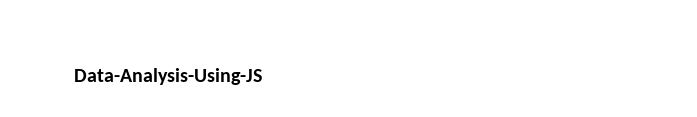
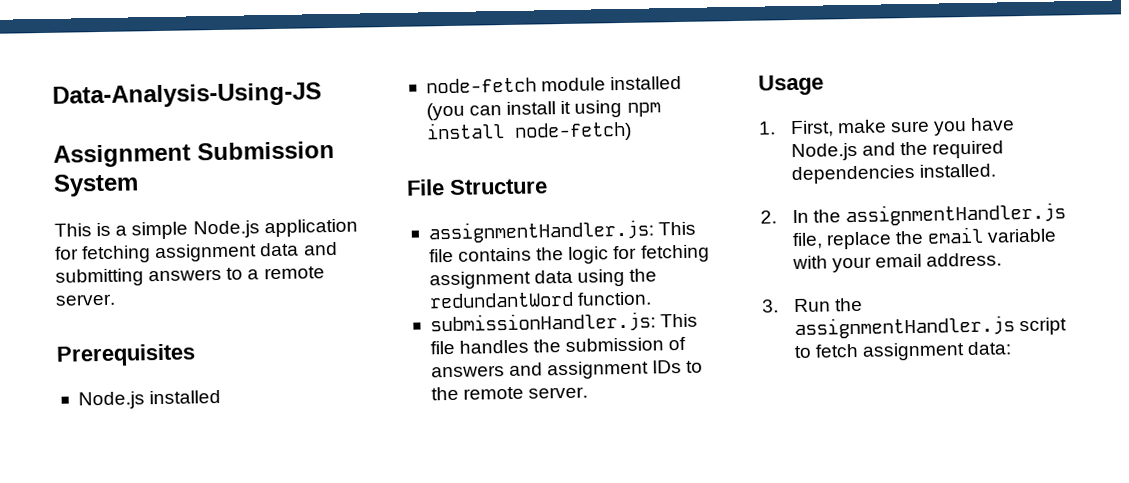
(262, 76) none -> [53,140,335,168] [53,173,139,197] [54,218,358,240] [55,241,338,264] [55,266,325,287] [55,293,116,306] [56,343,196,367] [77,389,222,410] [425,75,683,94] [425,99,661,121] [425,121,632,142] [406,178,548,196] [427,219,697,244] [428,244,710,264] [428,268,658,290] [428,291,653,309] [429,311,699,335] [429,336,687,355] [430,359,704,380] [430,386,589,401] [758,74,824,96] [758,117,1016,138] [790,140,1004,162] [790,163,996,185] [760,202,1066,227] [791,226,1058,250] [791,252,1002,273] [762,297,863,313] [793,315,1067,340] [793,341,1012,361] // Assignment Submission System // This is a simple Node.js application for fetching assignment data and submitting answers to a remote server. // Prerequisites // Node.js installed // node-fetch module installed (you can install it using npm install node-fetch) // File Structure // assignmentHandler.js: This file contains the logic for fetching assignment data using the redundantWord function. // submissionHandler.js: This file handles the submission of answers and assignment IDs to the remote server. // Usage // 1. First, make sure you have Node.js and the required dependencies installed. // 2. In the assignmentHandler.js file, replace the email variable with your email address. // 3. Run the assignmentHandler.js script to fetch assignment data:

